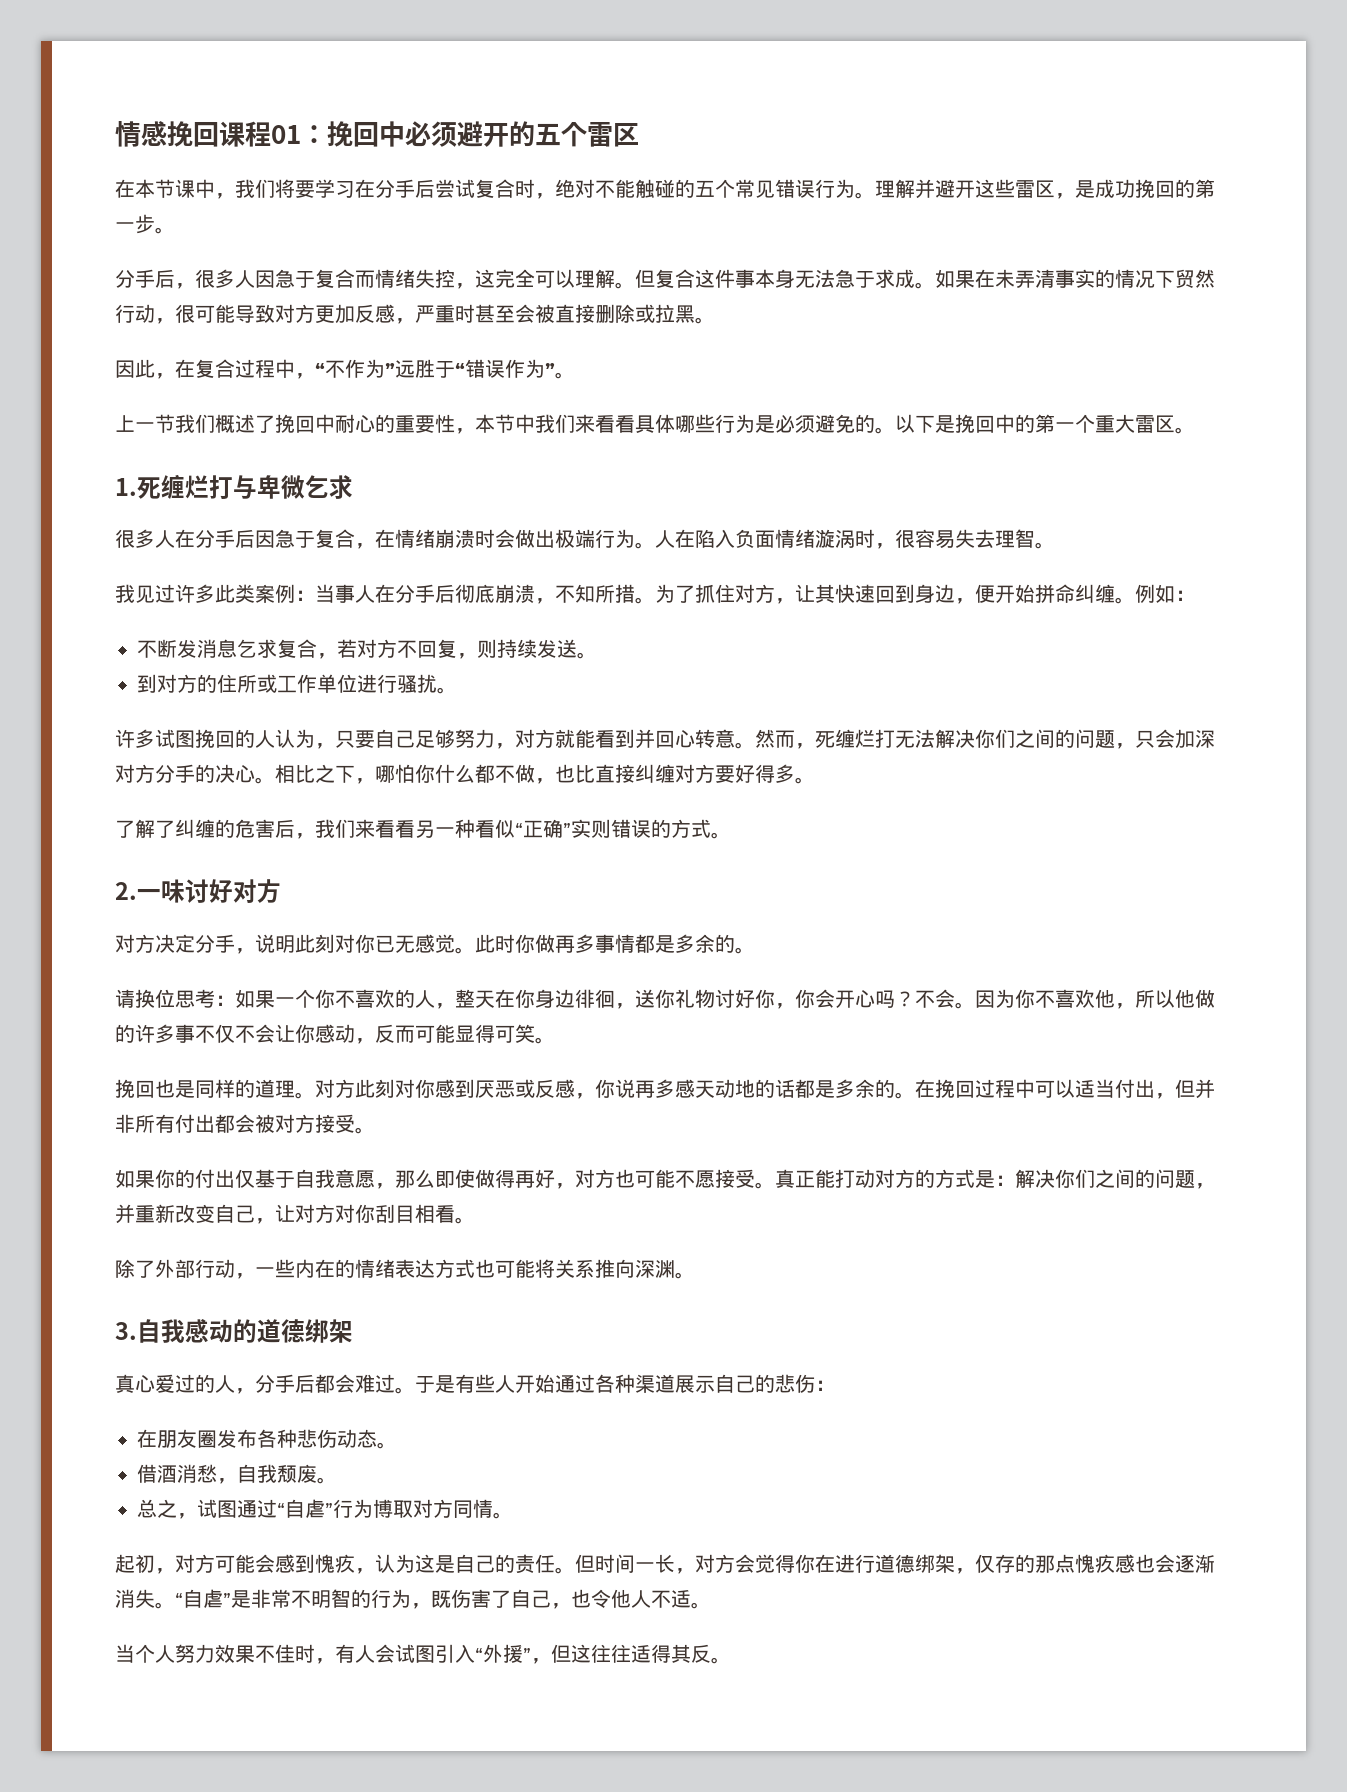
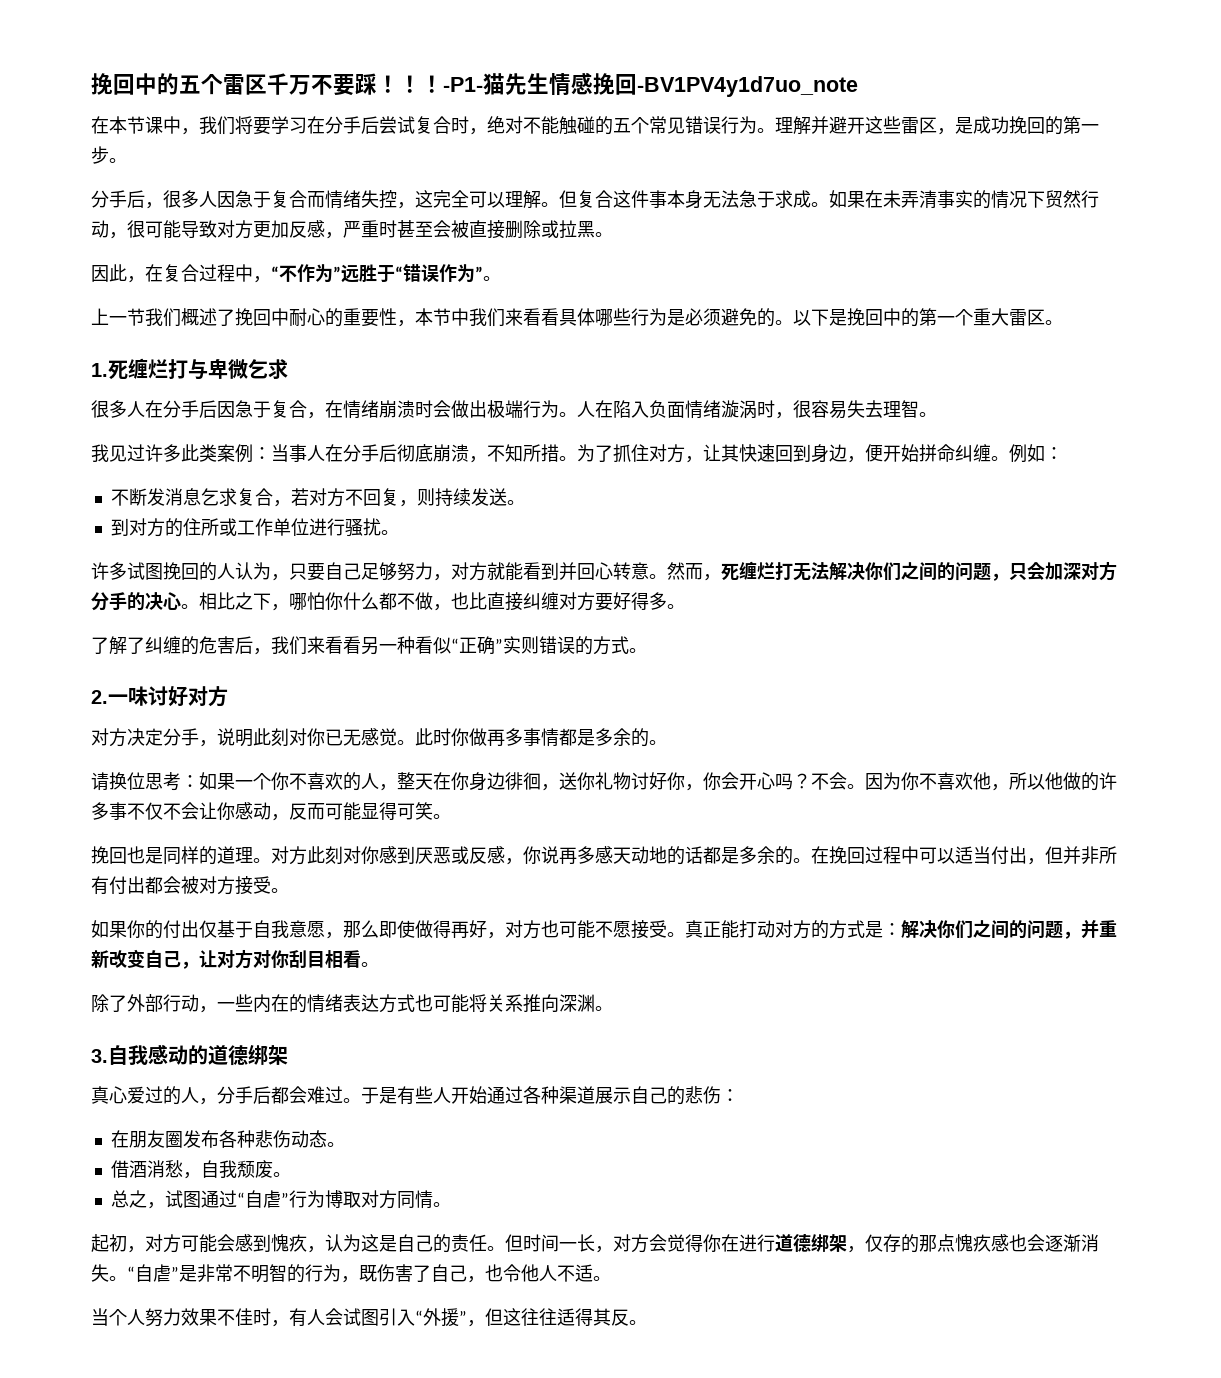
[115,121,639,147] 情感挽回课程01：挽回中必须避开的五个雷区 -> [91,72,858,97] 挽回中的五个雷区千万不要踩！！！-P1-猫先生情感挽回-BV1PV4y1d7uo_note

